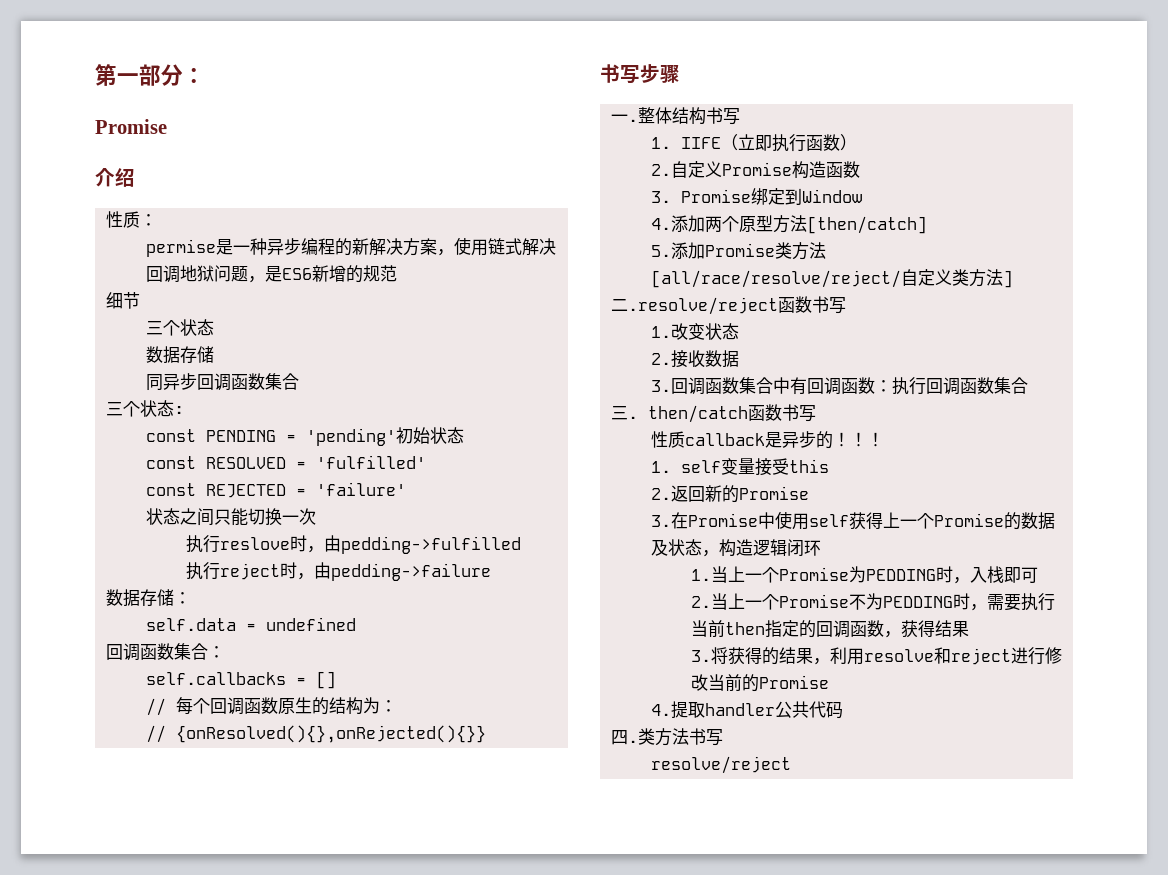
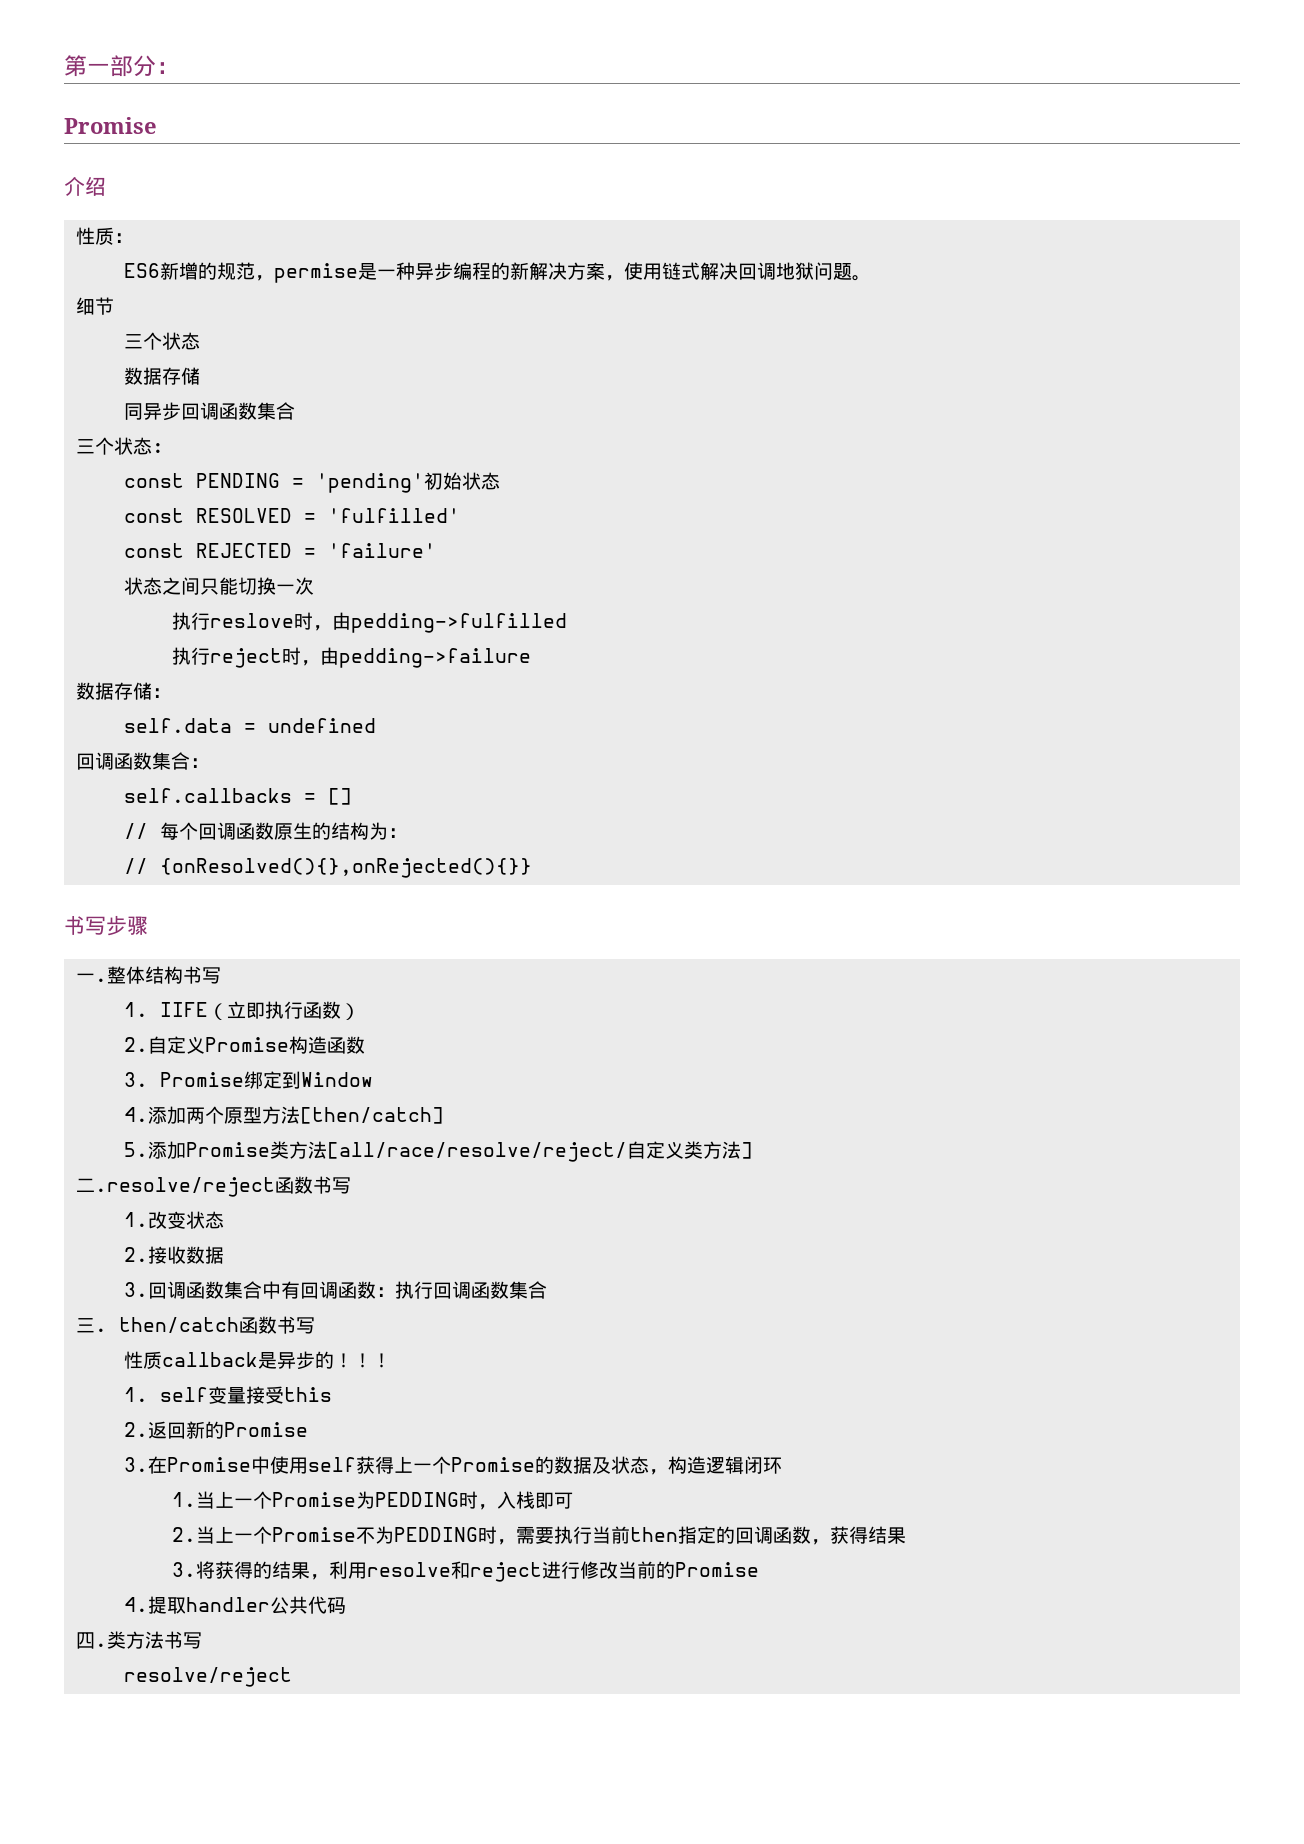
(157, 220) none -> [124,262,274,281] ES6新增的规范，
[247,265,397,283] ，是ES6新增的规范 -> [852,275,871,281] 。

